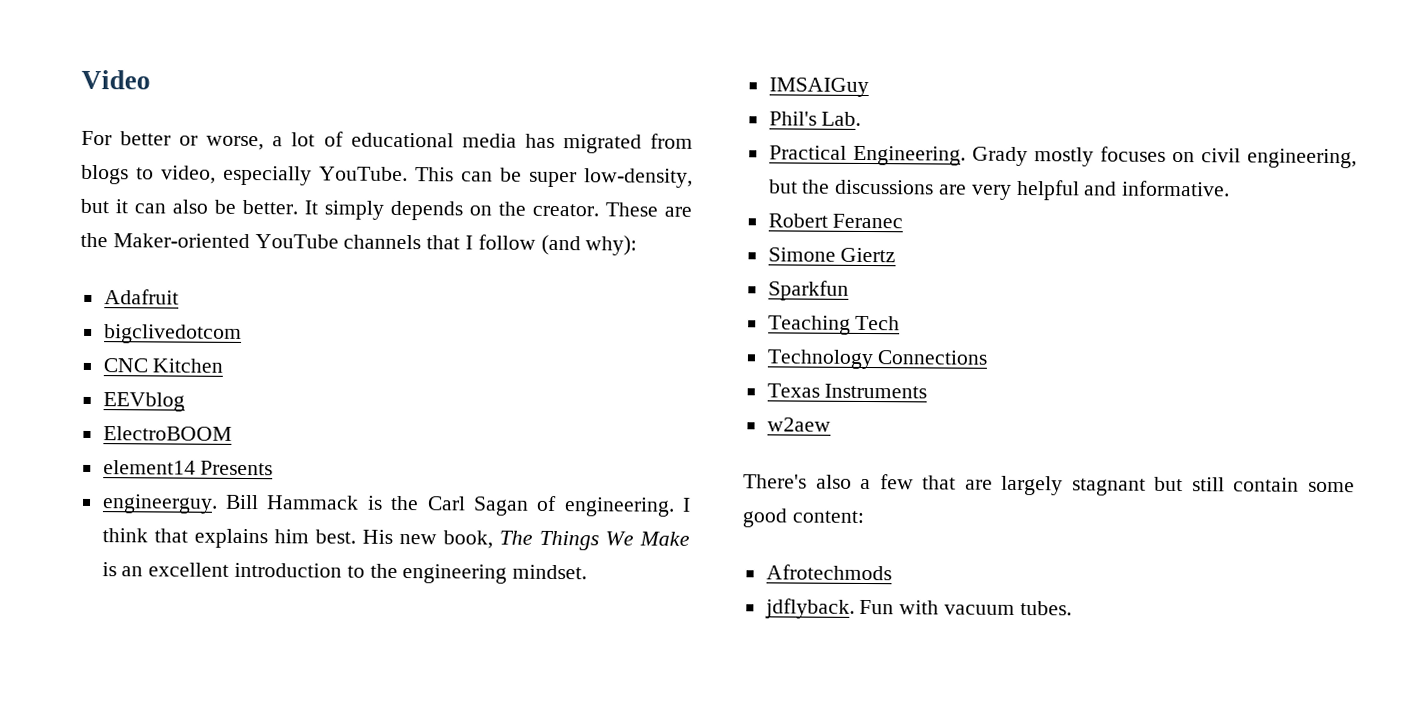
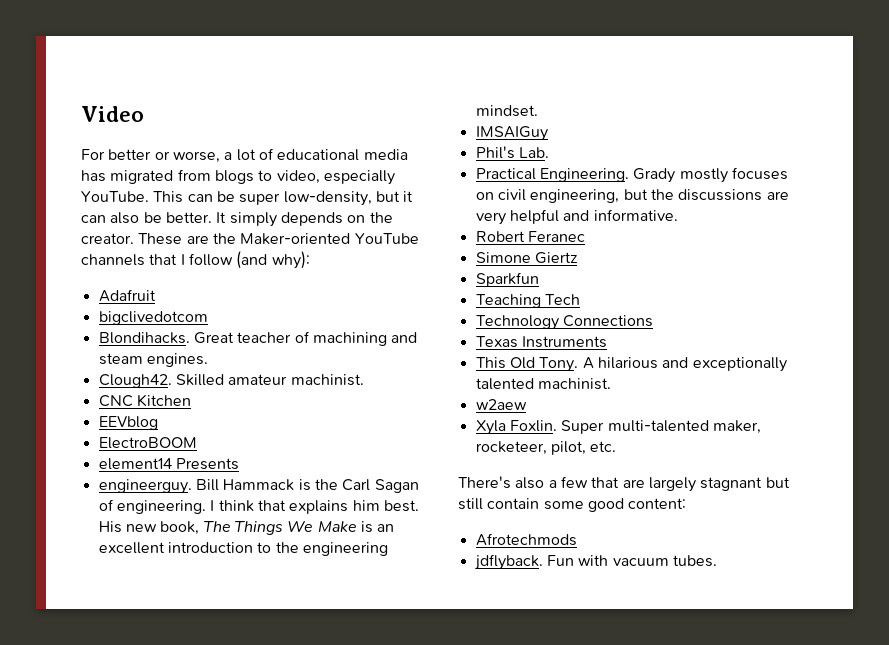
(242, 334) none -> [98,331,418,346] [98,353,208,367] [98,374,364,388] // Blondihacks. Great teacher of machining and steam engines. // Clough42. Skilled amateur machinist.
[766,417,831,432] w2aew -> [475,357,787,372] [475,378,611,390] [475,399,527,410] [475,420,761,435] [475,441,617,455] This Old Tony. A hilarious and exceptionally talented machinist. // w2aew // Xyla Foxlin. Super multi-talented maker, rocketeer, pilot, etc.

